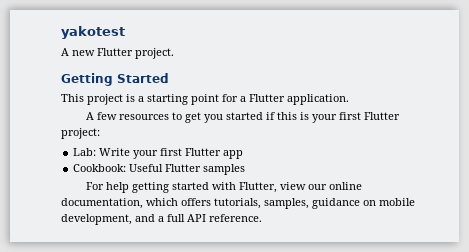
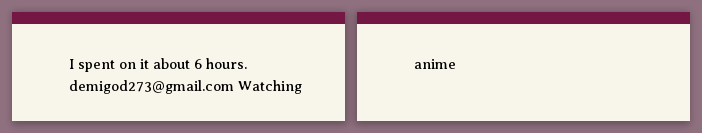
[61,26,125,39] [61,48,174,59] [61,73,169,86] [61,94,349,105] [86,112,401,123] [61,128,100,139] [73,148,244,159] [73,164,246,175] [86,182,363,193] [61,198,415,209] [61,214,262,225] yakotest // A new Flutter project. // Getting Started // This project is a starting point for a Flutter application. // A few resources to get you started if this is your first Flutter project: // Lab: Write your first Flutter app // Cookbook: Useful Flutter samples // For help getting started with Flutter, view our online documentation, which offers tutorials, samples, guidance on mobile development, and a full API reference. -> [69,58,247,72] [69,80,302,94] [414,59,456,69] I spent on it about 6 hours. demigod273@gmail.com Watching anime

